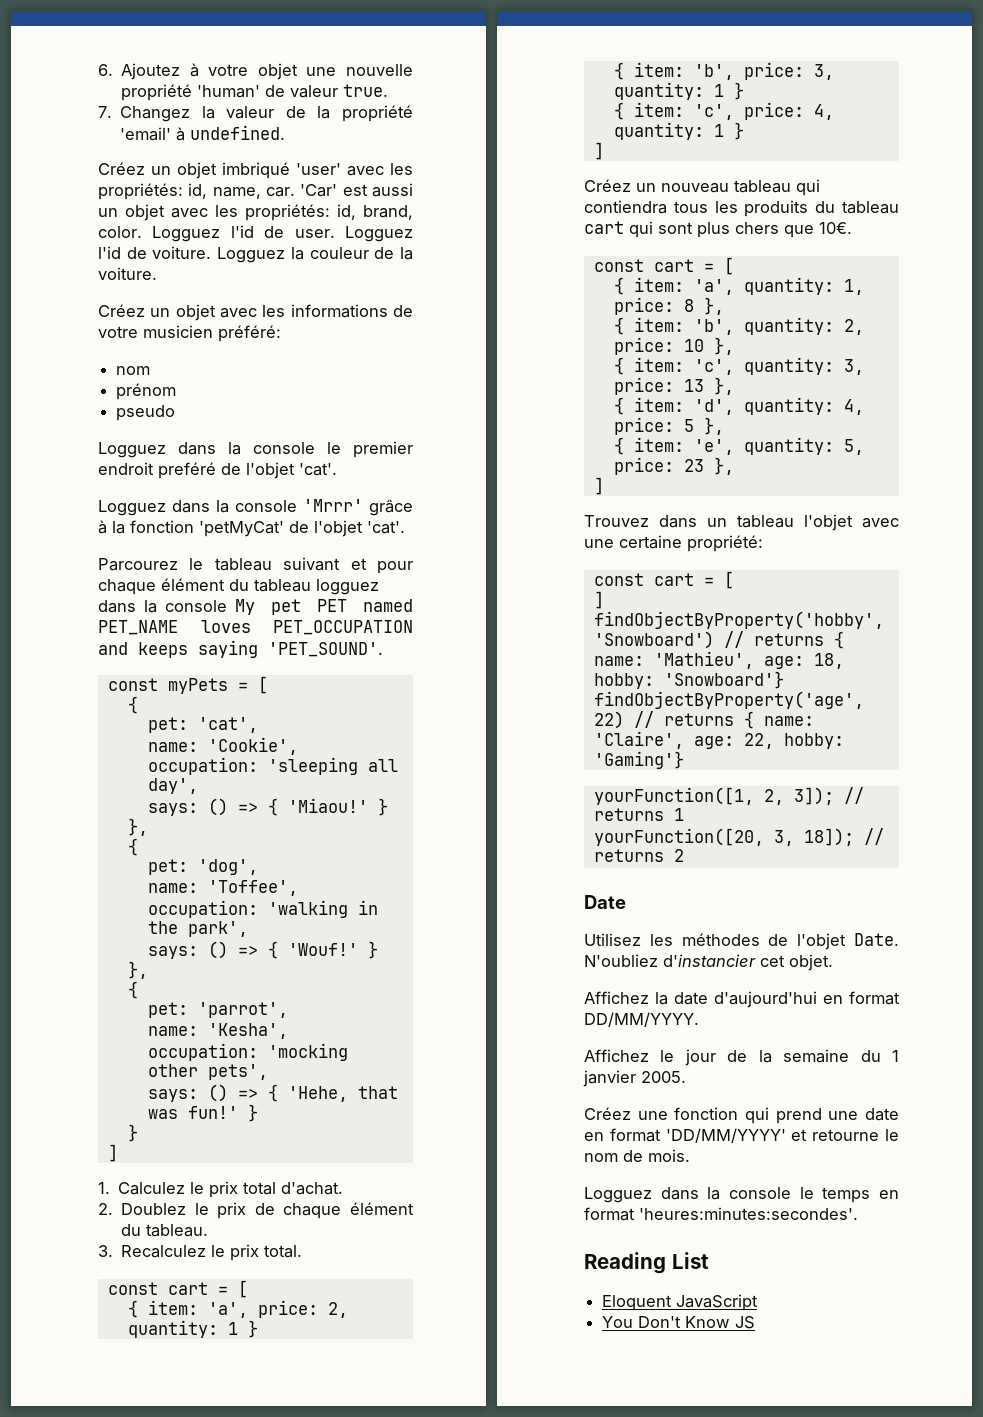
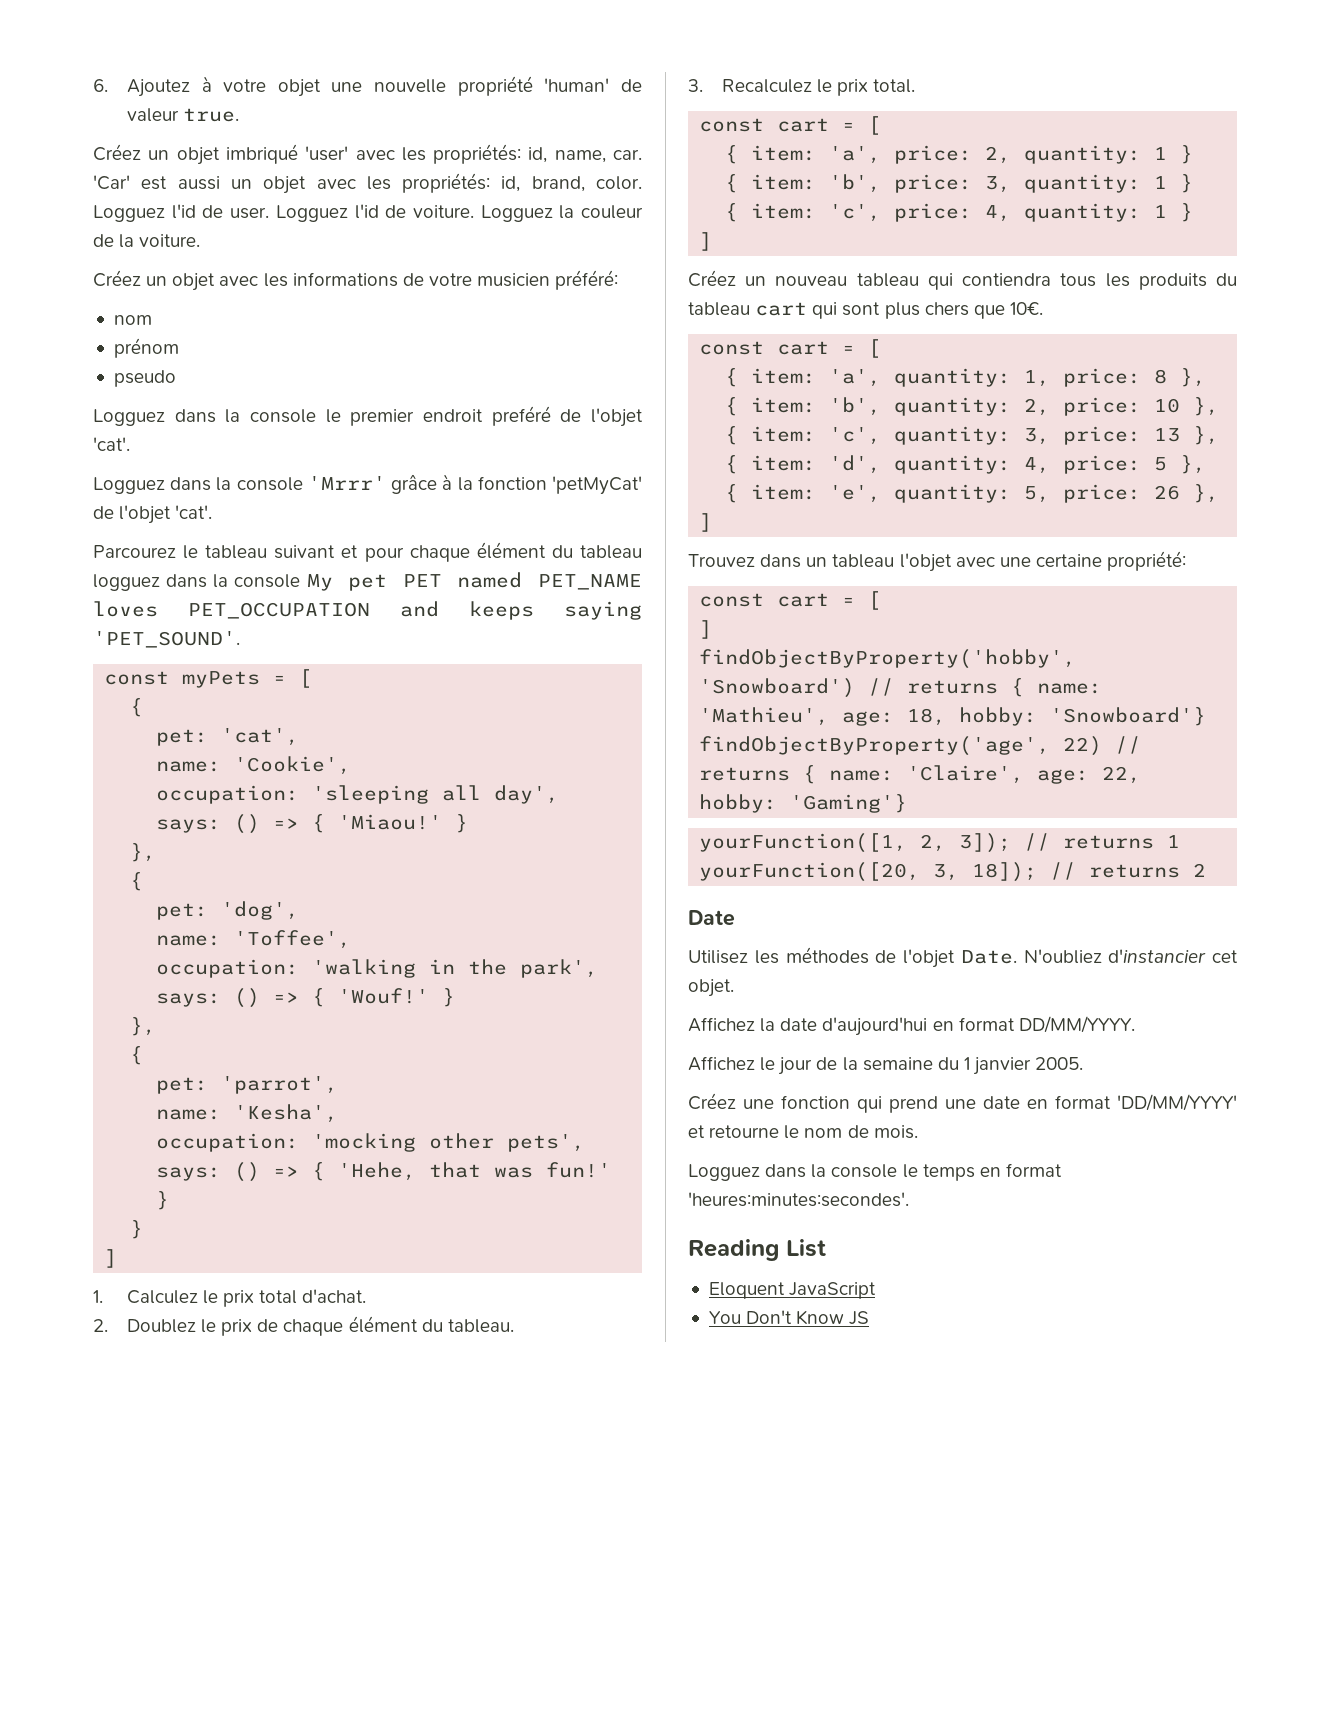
[98,105,413,122] [120,125,286,141] // 7. Changez la valeur de la propriété 'email' à undefined. -> (240, 115) none
[683,459,704,472] 23 -> [1154,485,1181,500] 26

